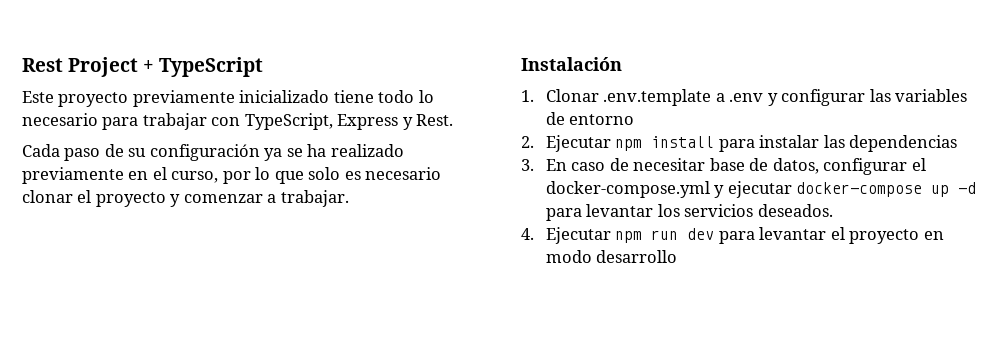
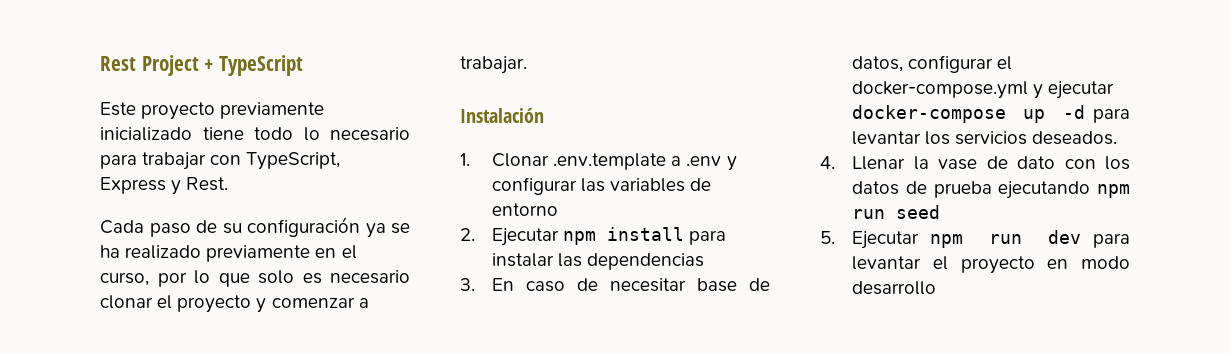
(534, 234) none -> [852,156,1130,170] [852,181,1130,199] [852,205,941,219] [820,231,835,244] Llenar la vase de dato con los datos de prueba ejecutando npm run seed // 5.

